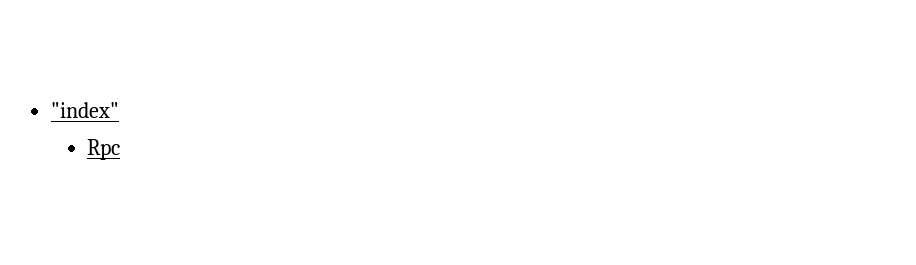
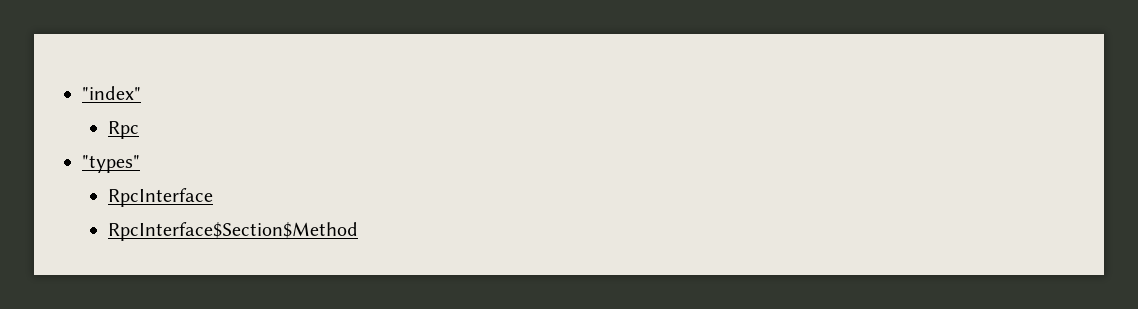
(121, 149) none -> [82,155,140,173] [107,188,213,207] [107,222,358,241] // "types" // RpcInterface // RpcInterface$Section$Method

